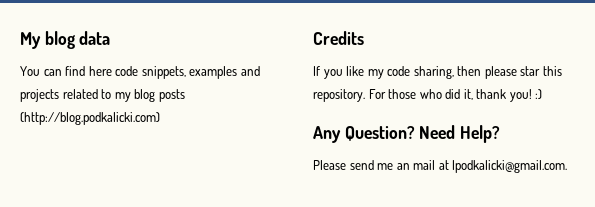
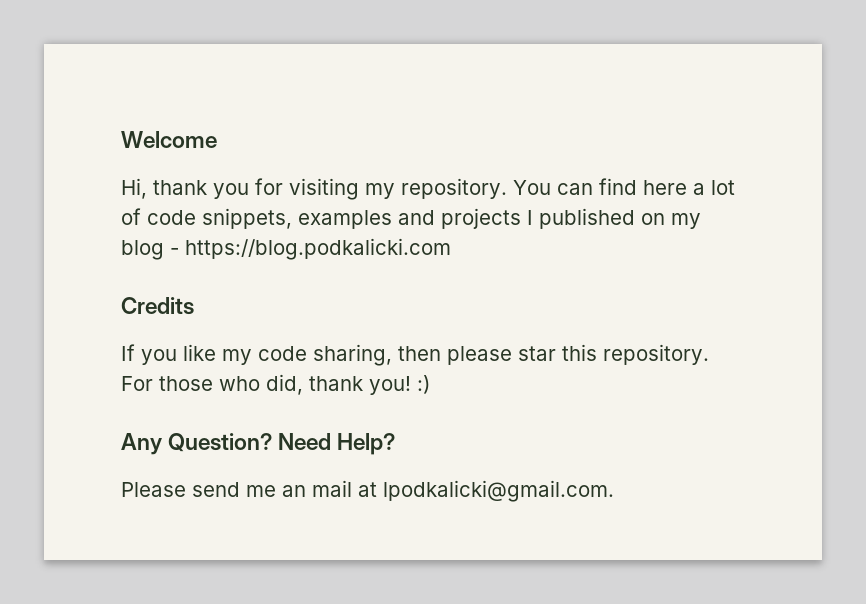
[20,31,111,49] My blog data // -> [121,131,217,148] [121,178,507,200] Welcome // Hi, thank you for visiting my repository.
(112, 71) none -> [693,180,735,195] [121,208,141,225] a lot of
[62,89,185,102] [20,112,160,125] related to my blog posts (http://blog.podkalicki.com) -> [527,208,701,229] [121,238,451,260] I published on my blog - https://blog.podkalicki.com
[445,89,473,100] did it, -> [266,374,303,395] did,

